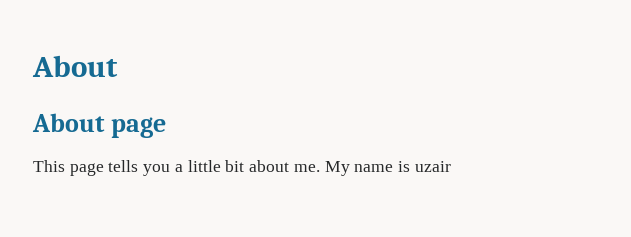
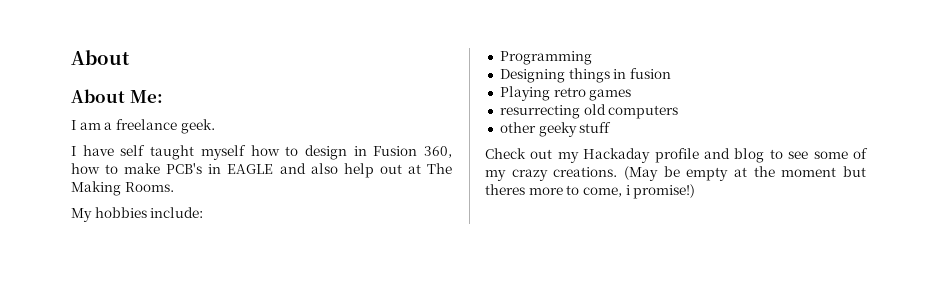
[111,117,167,138] [33,160,451,176] page // This page tells you a little bit about me. My name is uzair -> [129,90,163,103] [71,119,215,134] [71,145,452,160] [71,163,452,178] [71,181,174,196] [71,207,204,222] [499,51,592,65] [499,68,671,83] [499,86,632,101] [499,104,679,119] [499,122,612,137] [485,148,868,163] [485,166,866,181] [485,184,696,199] Me: // I am a freelance geek. // I have self taught myself how to design in Fusion 360, how to make PCB's in EAGLE and also help out at The Making Rooms. // My hobbies include: // Programming // Designing things in fusion // Playing retro games // resurrecting old computers // other geeky stuff // Check out my Hackaday profile and blog to see some of my crazy creations. (May be empty at the moment but theres more to come, i promise!)

